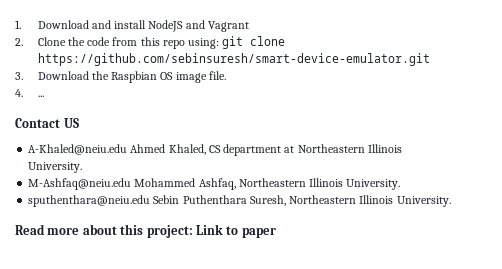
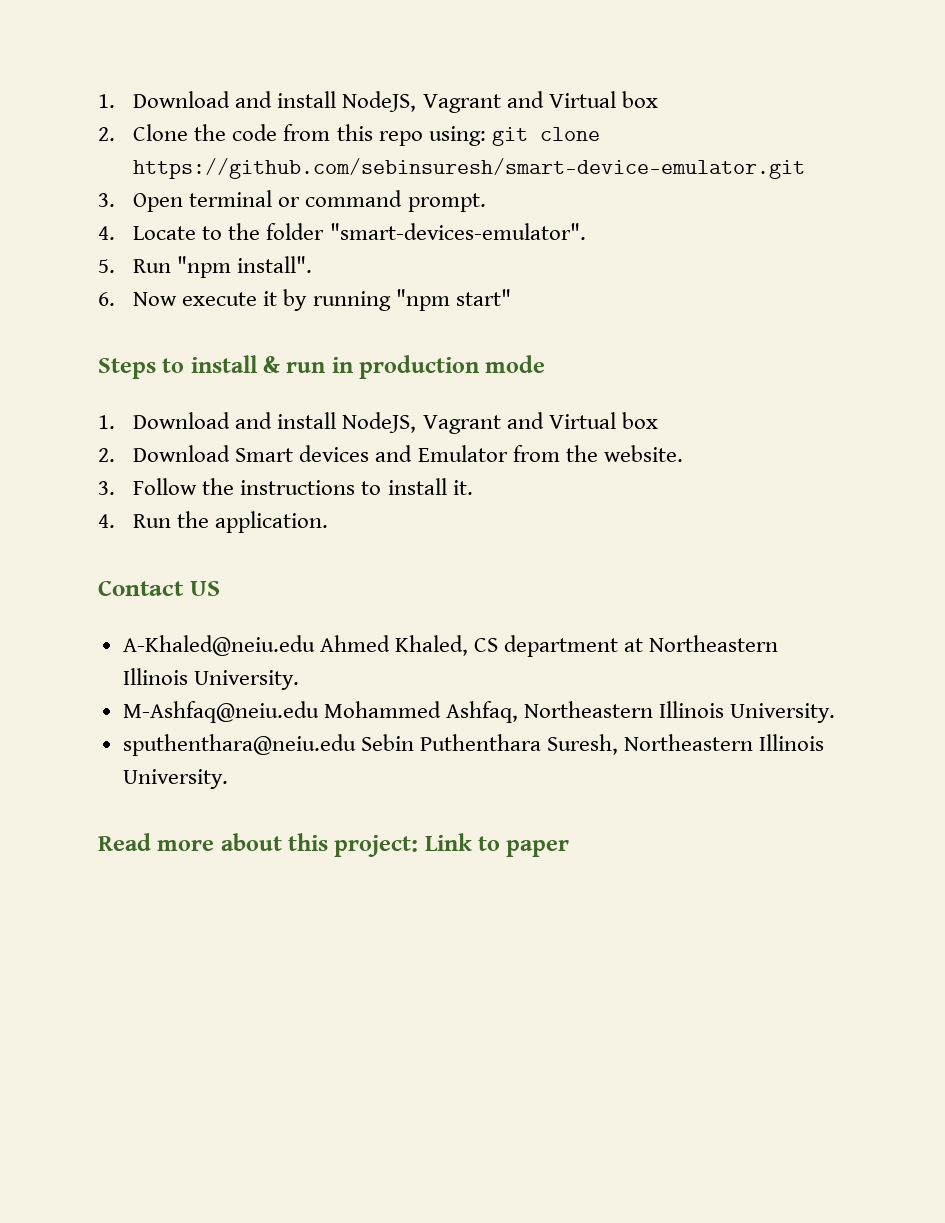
[15,20,249,32] 1. Download and install NodeJS and Vagrant -> [98,91,658,113] 1. Download and install NodeJS, Vagrant and Virtual box
[37,71,226,83] [15,89,44,97] Download the Raspbian OS image file. // 4. ... -> [133,190,486,212] [98,223,586,240] [98,256,313,278] [98,289,511,311] [98,355,546,379] [98,412,658,434] [98,445,683,462] [98,478,473,495] [98,511,329,533] Open terminal or command prompt. // 4. Locate to the folder "smart-devices-emulator". // 5. Run "npm install". // 6. Now execute it by running "npm start" // Steps to install & run in production mode // 1. Download and install NodeJS, Vagrant and Virtual box // 2. Download Smart devices and Emulator from the website. // 3. Follow the instructions to install it. // 4. Run the application.

